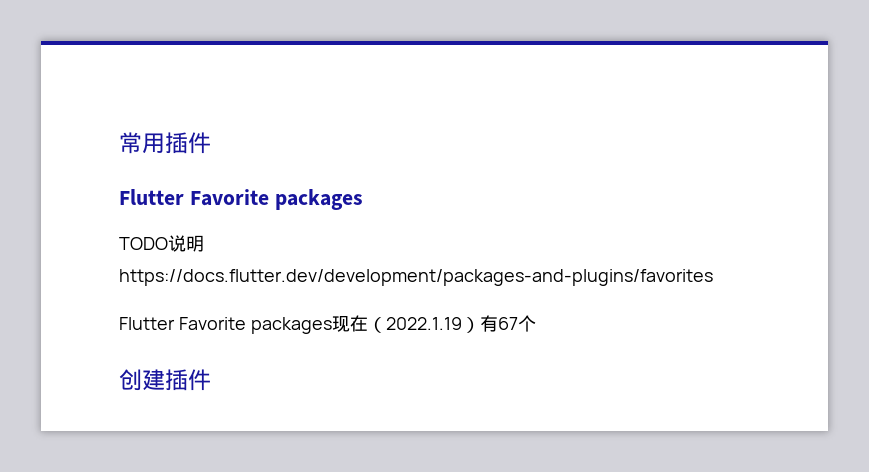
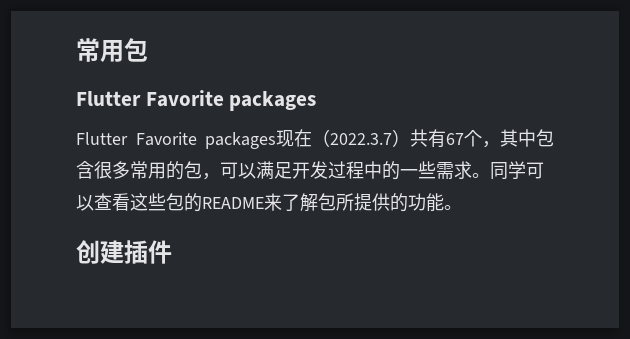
[119,132,211,154] [119,189,363,210] [119,235,204,252] [119,269,713,286] 常用插件 // Flutter Favorite packages // TODO说明https://docs.flutter.dev/development/packages-and-plugins/favorites -> [76,38,148,62] [76,90,317,111] 常用包 // Flutter Favorite packages
[385,317,480,333] 2022.1.19） -> [330,129,428,147] 2022.3.7）共
(536, 323) none -> [482,129,554,148] [76,161,544,180] [76,193,462,212] ，其中包含很多常用的包，可以满足开发过程中的一些需求。同学可以查看这些包的README来了解包所提供的功能。

